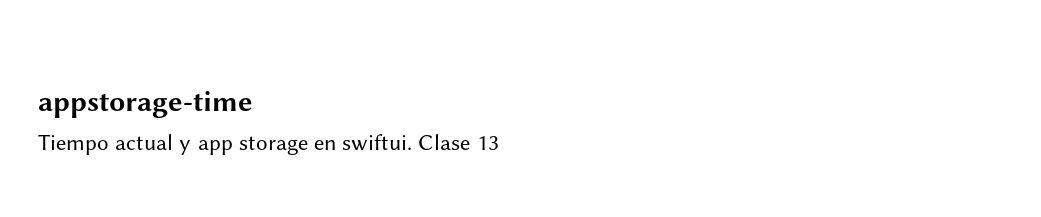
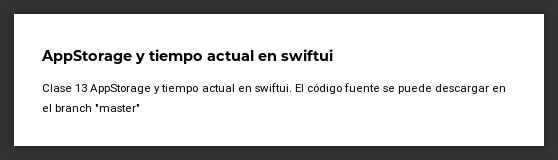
[38,91,253,118] [38,134,499,155] appstorage-time // Tiempo actual y app storage en swiftui. Clase 13 -> [41,49,333,64] [42,83,507,94] [42,104,141,112] AppStorage y tiempo actual en swiftui // Clase 13 AppStorage y tiempo actual en swiftui. El código fuente se puede descargar en el branch "master"

